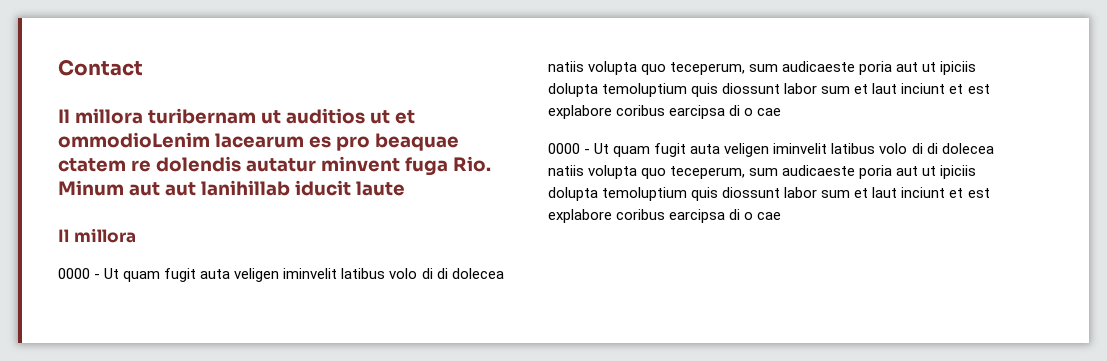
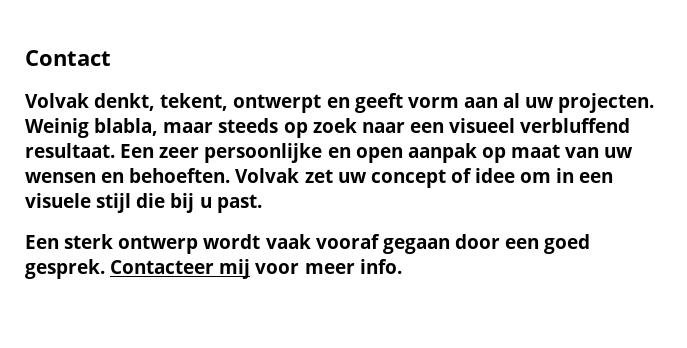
[58,108,415,124] [58,132,459,151] [58,156,491,176] [58,180,405,196] [58,228,136,243] [58,268,504,282] [548,61,977,75] [548,83,990,97] [548,105,782,119] [548,143,994,157] [548,165,977,179] [548,187,990,201] [548,209,782,223] Il millora turibernam ut auditios ut et ommodioLenim lacearum es pro beaquae ctatem re dolendis autatur minvent fuga Rio. Minum aut aut lanihillab iducit laute // Il millora // 0000 - Ut quam fugit auta veligen iminvelit latibus volo di di dolecea natiis volupta quo teceperum, sum audicaeste poria aut ut ipiciis dolupta temoluptium quis diossunt labor sum et laut inciunt et est explabore coribus earcipsa di o cae // 0000 - Ut quam fugit auta veligen iminvelit latibus volo di di dolecea natiis volupta quo teceperum, sum audicaeste poria aut ut ipiciis dolupta temoluptium quis diossunt labor sum et laut inciunt et est explabore coribus earcipsa di o cae -> [25,93,655,113] [25,118,631,138] [25,143,634,163] [25,168,614,188] [25,193,262,213] [25,234,591,254] [25,259,402,279] Volvak denkt, tekent, ontwerpt en geeft vorm aan al uw projecten. Weinig blabla, maar steeds op zoek naar een visueel verbluffend resultaat. Een zeer persoonlijke en open aanpak op maat van uw wensen en behoeften. Volvak zet uw concept of idee om in een visuele stijl die bij u past. // Een sterk ontwerp wordt vaak vooraf gegaan door een goed gesprek. Contacteer mij voor meer info.

